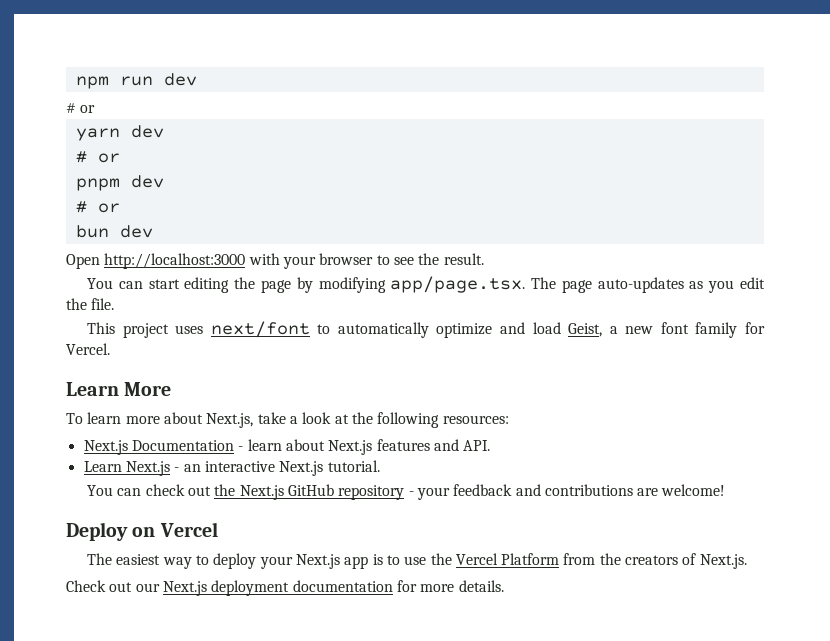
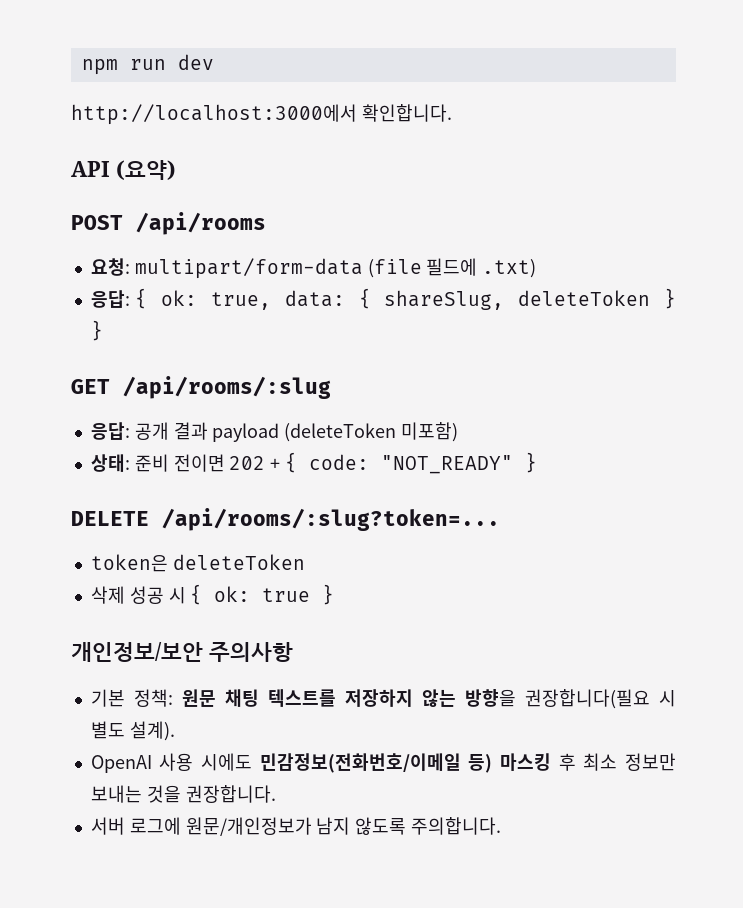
[66,103,96,113] [75,125,164,141] [75,151,120,163] [75,175,164,191] [75,201,120,213] [75,225,153,238] [66,253,484,269] [87,276,765,293] [66,298,115,310] [87,321,766,338] [66,343,110,355] [66,382,172,396] [66,412,509,428] [83,439,491,455] [83,460,380,476] [87,484,726,500] [66,522,218,541] [87,553,747,569] [66,580,504,596] # or // yarn dev // # or // pnpm dev // # or // bun dev // Open http://localhost:3000 with your browser to see the result. // You can start editing the page by modifying app/page.tsx. The page auto-updates as you edit the file. // This project uses next/font to automatically optimize and load Geist, a new font family for Vercel. // Learn More // To learn more about Next.js, take a look at the following resources: // Next.js Documentation - learn about Next.js features and API. // Learn Next.js - an interactive Next.js tutorial. // You can check out the Next.js GitHub repository - your feedback and contributions are welcome! // Deploy on Vercel // The easiest way to deploy your Next.js app is to use the Vercel Platform from the creators of Next.js. // Check out our Next.js deployment documentation for more details. -> [71,104,452,125] [71,160,176,180] [71,212,266,235] [90,258,537,279] [90,288,677,310] [90,320,103,341] [71,376,331,399] [90,422,459,442] [90,452,538,474] [71,508,500,531] [90,554,305,572] [90,584,335,605] [71,642,293,662] [90,689,677,709] [90,721,175,741] [90,753,677,773] [90,785,276,803] [90,817,502,836] http://localhost:3000에서 확인합니다. // API (요약) // POST /api/rooms // 요청: multipart/form-data (file 필드에 .txt) // 응답: { ok: true, data: { shareSlug, deleteToken } } // GET /api/rooms/:slug // 응답: 공개 결과 payload (deleteToken 미포함) // 상태: 준비 전이면 202 + { code: "NOT_READY" } // DELETE /api/rooms/:slug?token=... // token은 deleteToken // 삭제 성공 시 { ok: true } // 개인정보/보안 주의사항 // 기본 정책: 원문 채팅 텍스트를 저장하지 않는 방향을 권장합니다(필요 시 별도 설계). // OpenAI 사용 시에도 민감정보(전화번호/이메일 등) 마스킹 후 최소 정보만 보내는 것을 권장합니다. // 서버 로그에 원문/개인정보가 남지 않도록 주의합니다.

